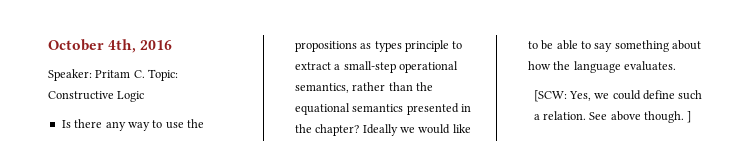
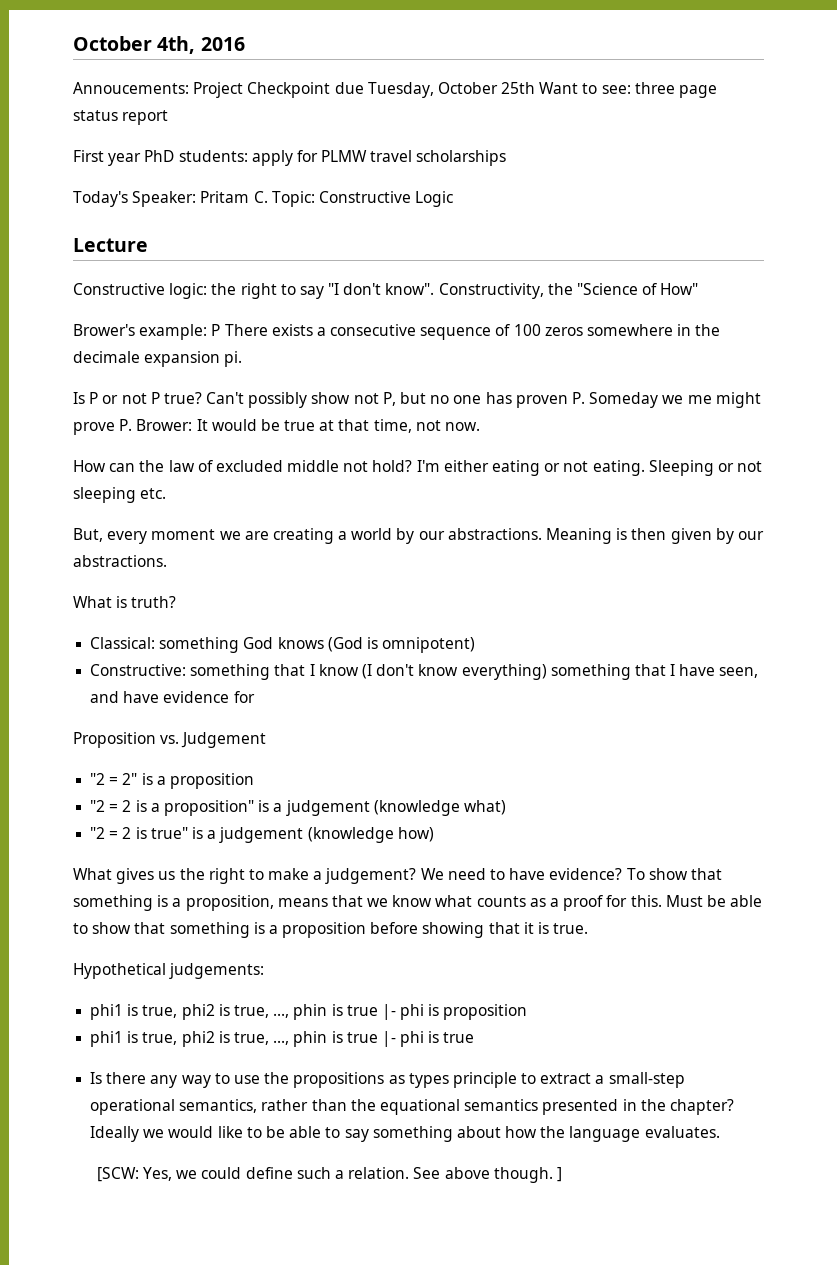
(173, 45) none -> [73,82,718,98] [73,110,169,125] [73,150,507,166] [73,191,128,207] Annoucements: Project Checkpoint due Tuesday, October 25th Want to see: three page status report // First year PhD students: apply for PLMW travel scholarships // Today's
(145, 96) none -> [73,238,148,252] [73,283,699,299] [73,324,721,340] [73,351,243,367] [73,392,761,408] [73,419,481,435] [73,460,763,476] [73,487,167,503] [73,528,764,544] [73,555,167,567] [73,596,177,608] [90,637,476,653] [90,664,759,680] [90,691,255,703] [73,732,267,748] [90,773,254,789] [90,800,506,816] [90,827,434,843] [73,868,722,884] [73,895,763,911] [73,922,589,938] [73,963,265,979] [90,1004,528,1020] [90,1031,475,1047] // Lecture // Constructive logic: the right to say "I don't know". Constructivity, the "Science of How" // Brower's example: P There exists a consecutive sequence of 100 zeros somewhere in the decimale expansion pi. // Is P or not P true? Can't possibly show not P, but no one has proven P. Someday we me might prove P. Brower: It would be true at that time, not now. // How can the law of excluded middle not hold? I'm either eating or not eating. Sleeping or not sleeping etc. // But, every moment we are creating a world by our abstractions. Meaning is then given by our abstractions. // What is truth? // Classical: something God knows (God is omnipotent) // Constructive: something that I know (I don't know everything) something that I have seen, and have evidence for // Proposition vs. Judgement // "2 = 2" is a proposition // "2 = 2 is a proposition" is a judgement (knowledge what) // "2 = 2 is true" is a judgement (knowledge how) // What gives us the right to make a judgement? We need to have evidence? To show that something is a proposition, means that we know what counts as a proof for this. Must be able to show that something is a proposition before showing that it is true. // Hypothetical judgements: // phi1 is true, phi2 is true, ..., phin is true |- phi is proposition // phi1 is true, phi2 is true, ..., phin is true |- phi is true

